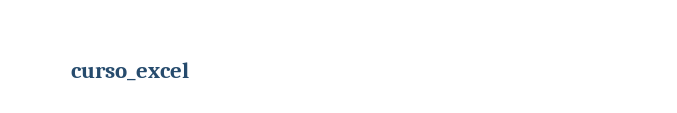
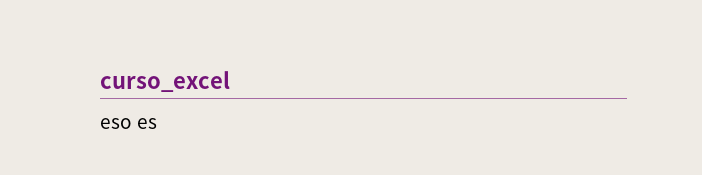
(189, 71) none -> [100,118,158,129] // eso es

